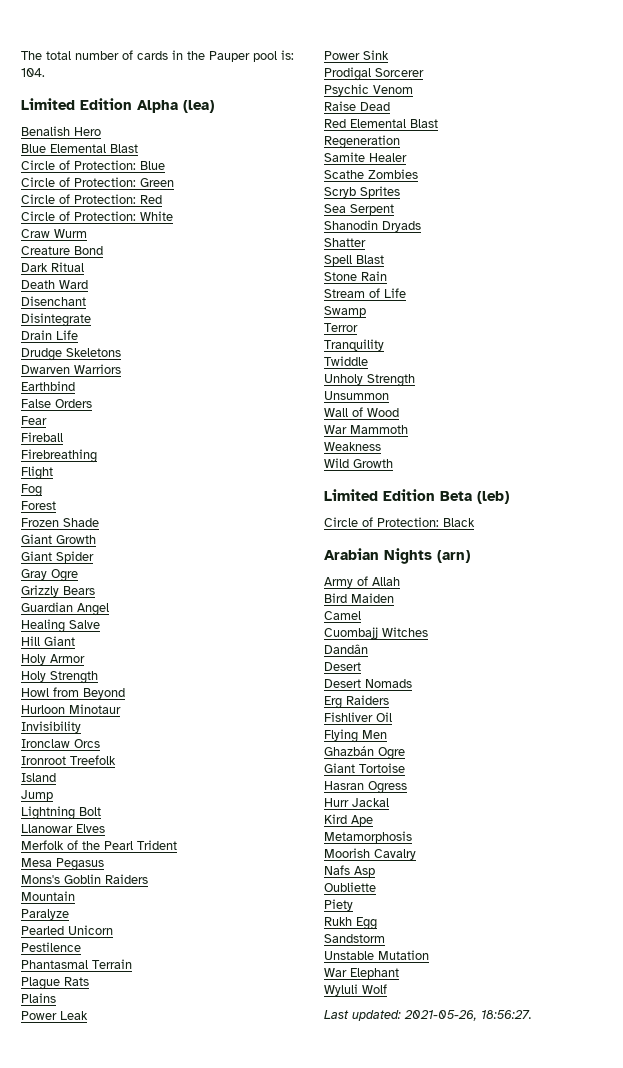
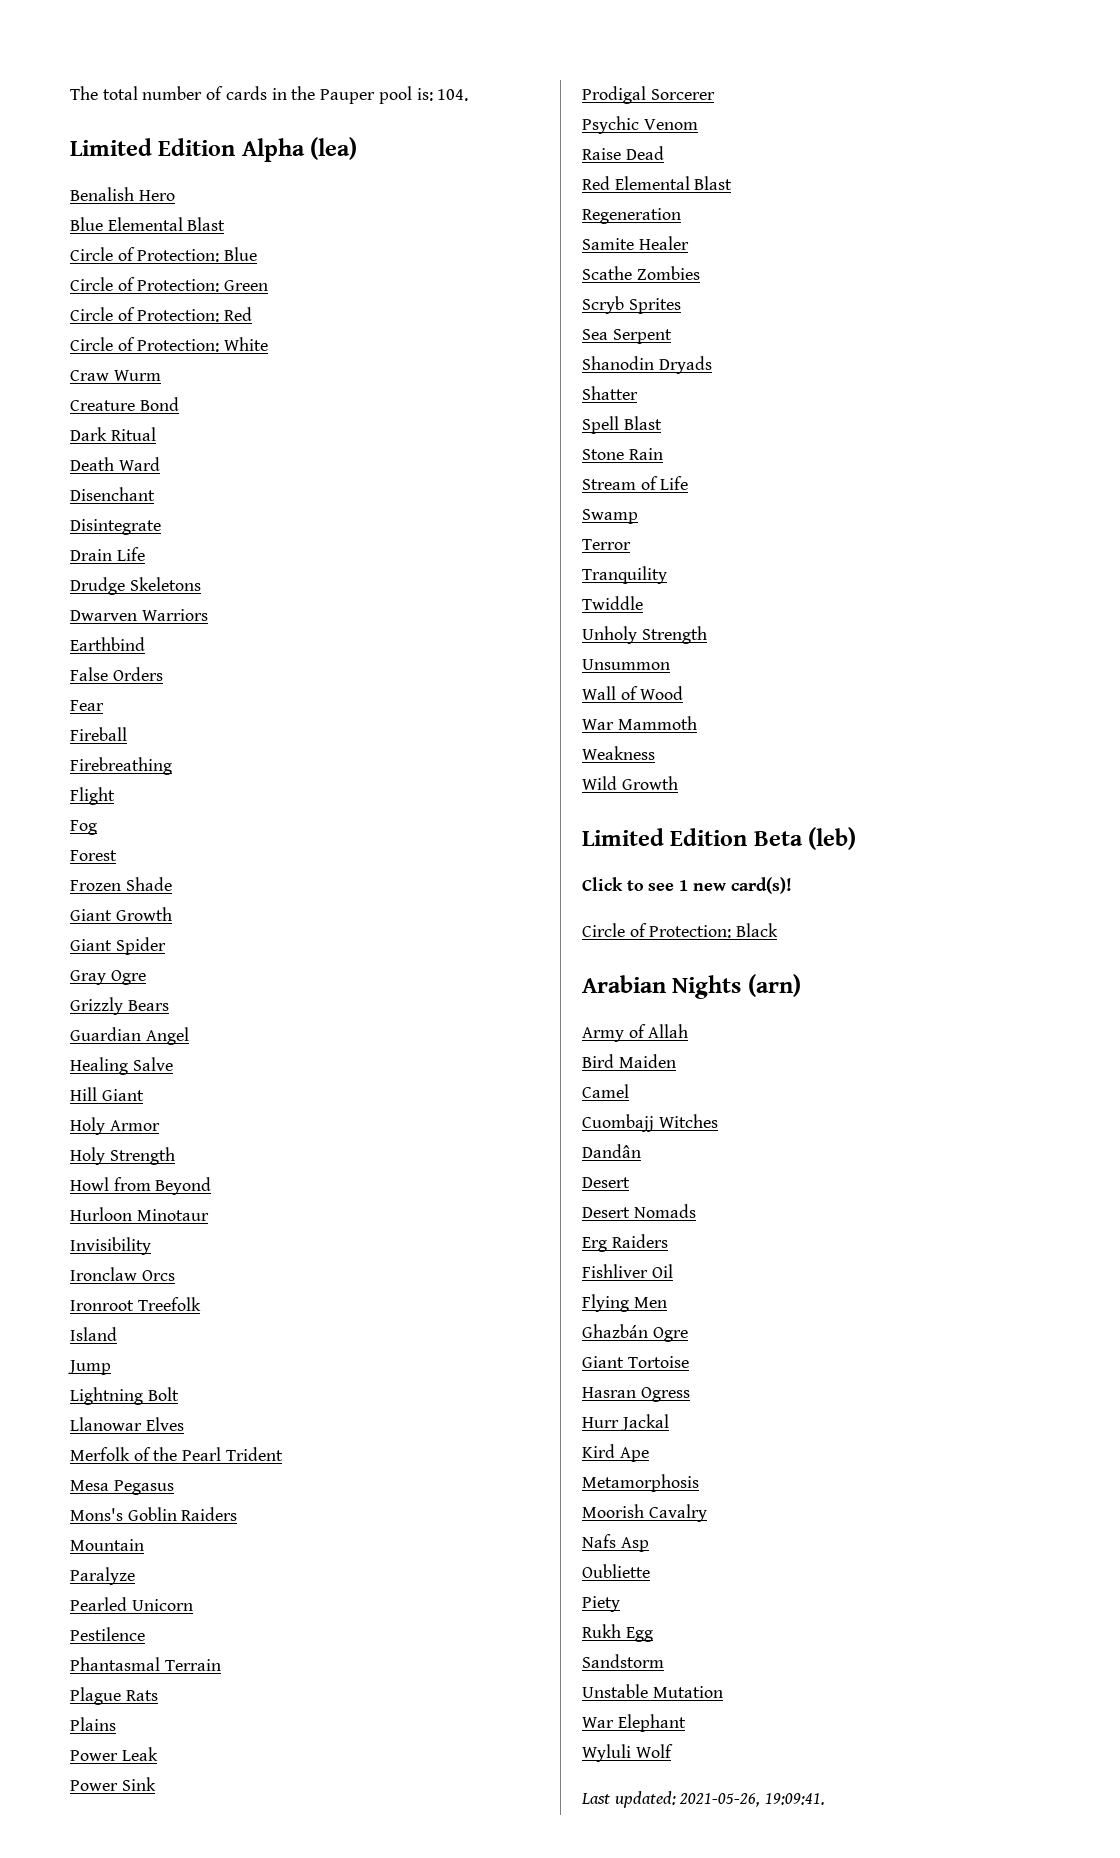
(509, 497) none -> [582,877,792,894] // Click to see 1 new card(s)!
[481,1010,532,1019] 18:56:27. -> [765,1793,826,1805] 19:09:41.

